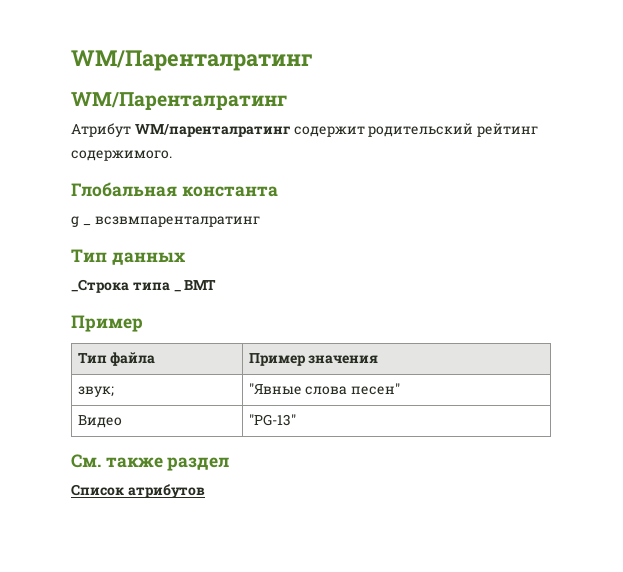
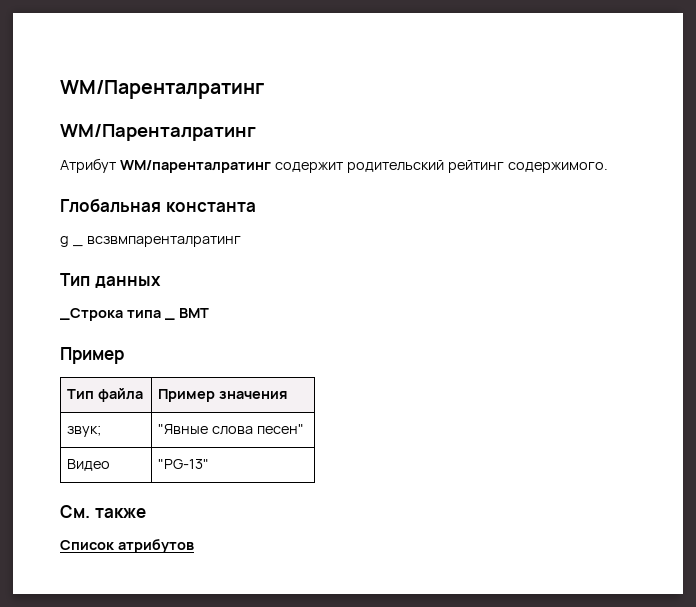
[167,457,230,471] раздел -> (146, 513) none

